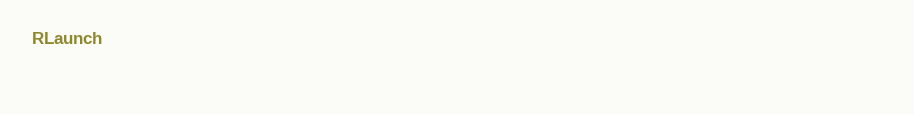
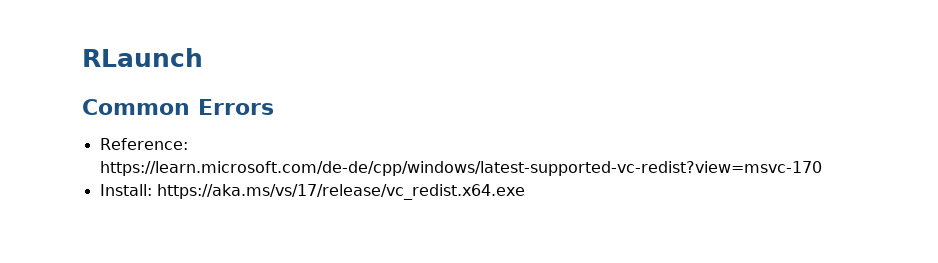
(102, 38) none -> [82,99,274,115] [99,138,188,150] [99,161,822,176] [99,184,525,200] // Common Errors // Reference: https://learn.microsoft.com/de-de/cpp/windows/latest-supported-vc-redist?view=msvc-170 // Install: https://aka.ms/vs/17/release/vc_redist.x64.exe

